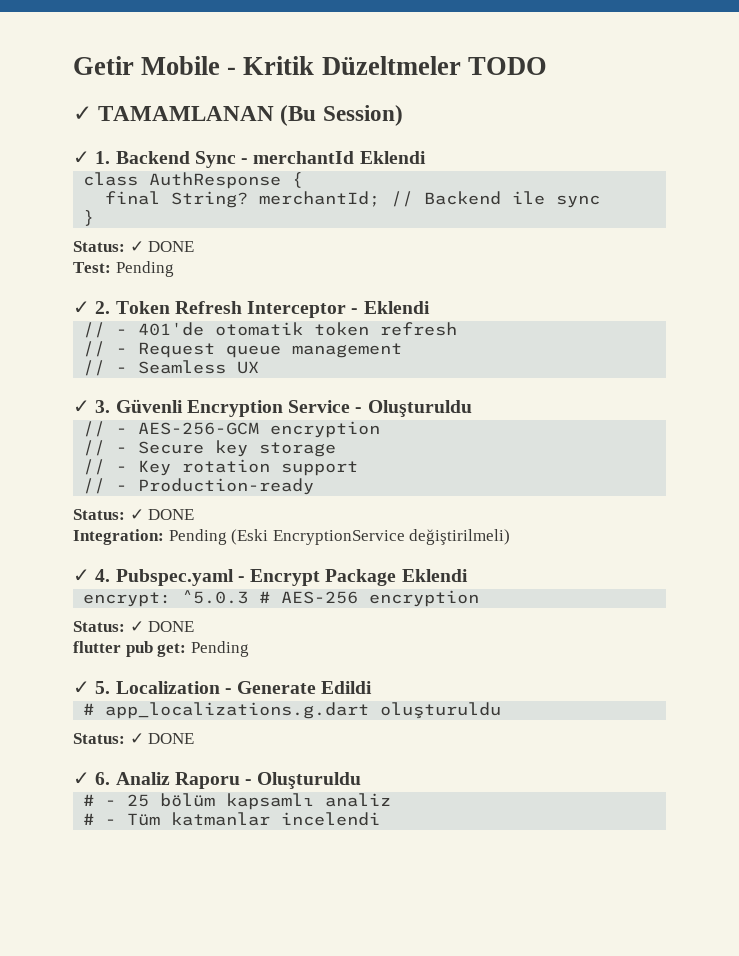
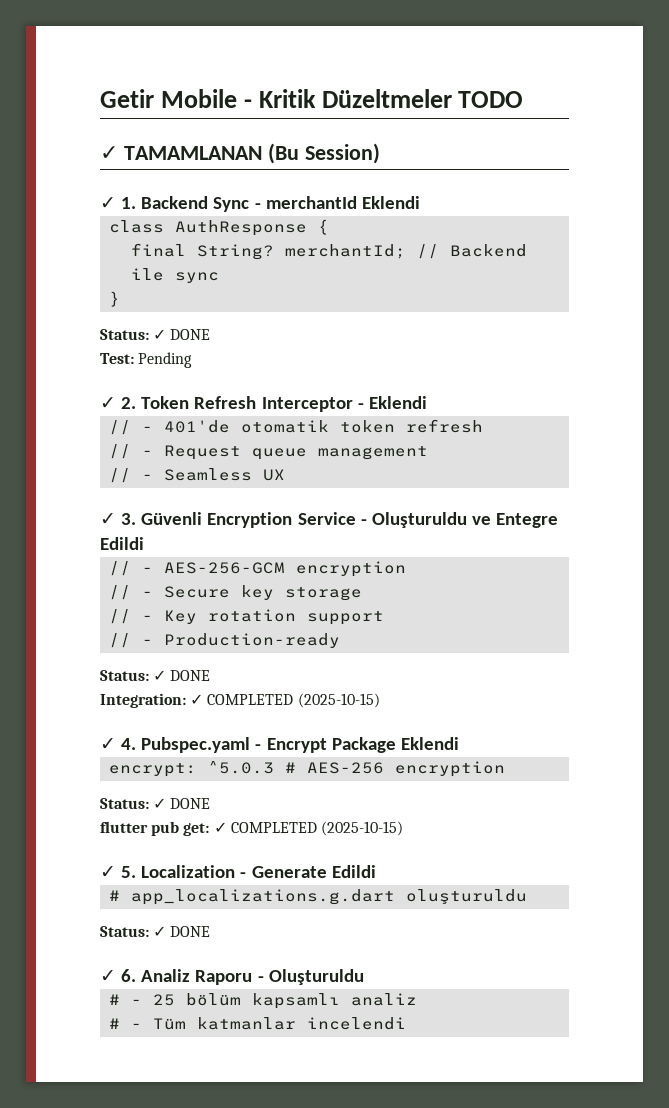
(472, 408) none -> [471,513,559,528] [100,537,144,550] ve Entegre Edildi
[168,529,511,545] Pending (Eski EncryptionService değiştirilmeli) -> [190,693,380,708] ✓ COMPLETED (2025-10-15)
[190,641,249,657] Pending -> [213,821,403,836] ✓ COMPLETED (2025-10-15)

